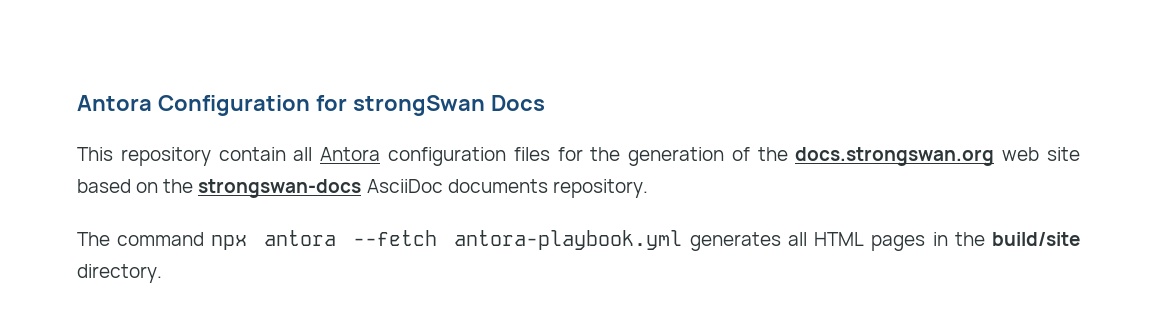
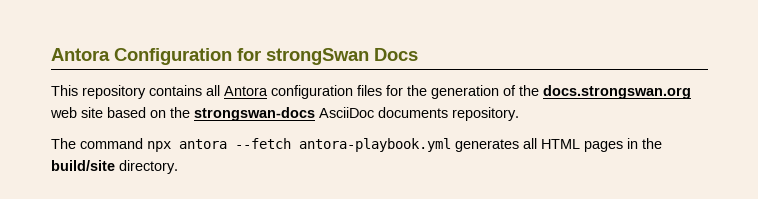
[218,147,286,161] contain -> [149,85,202,96] contains

